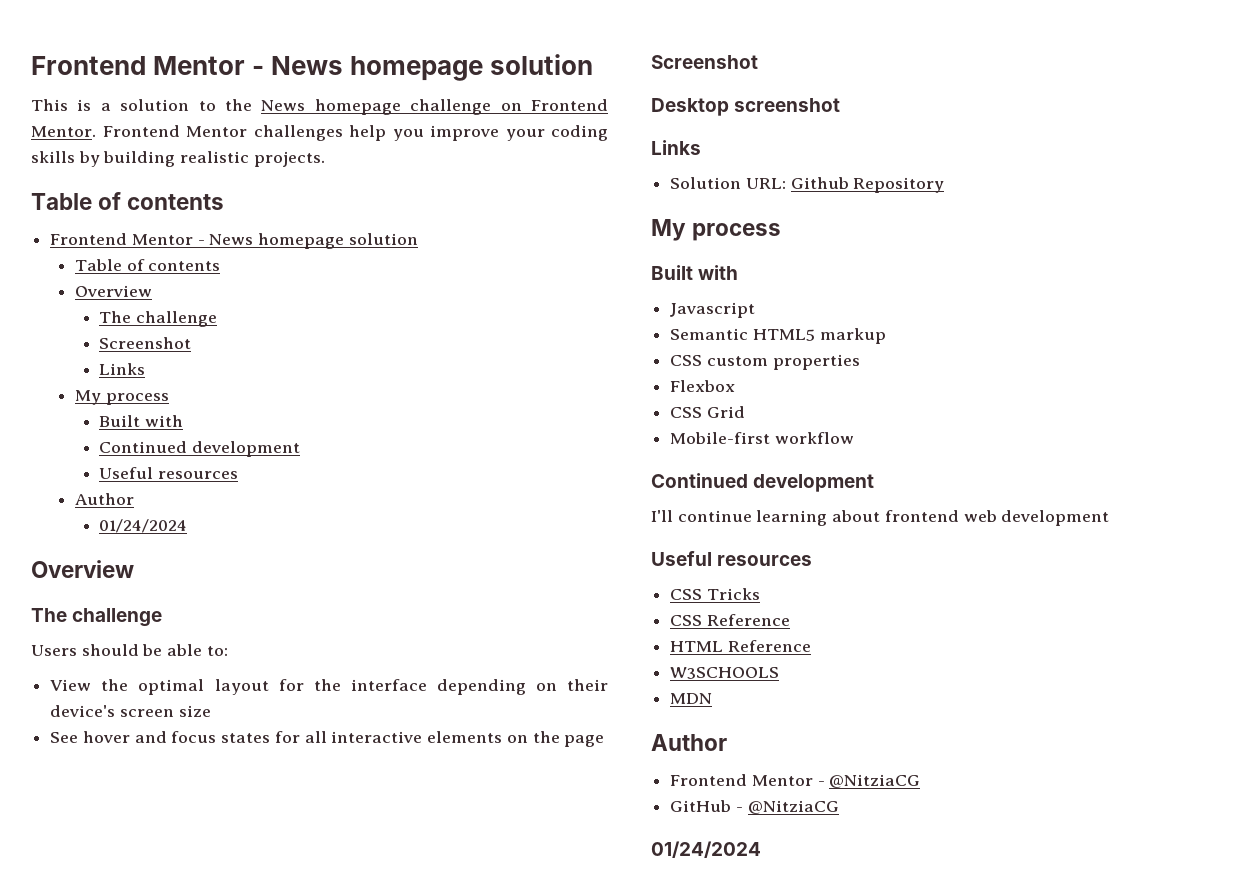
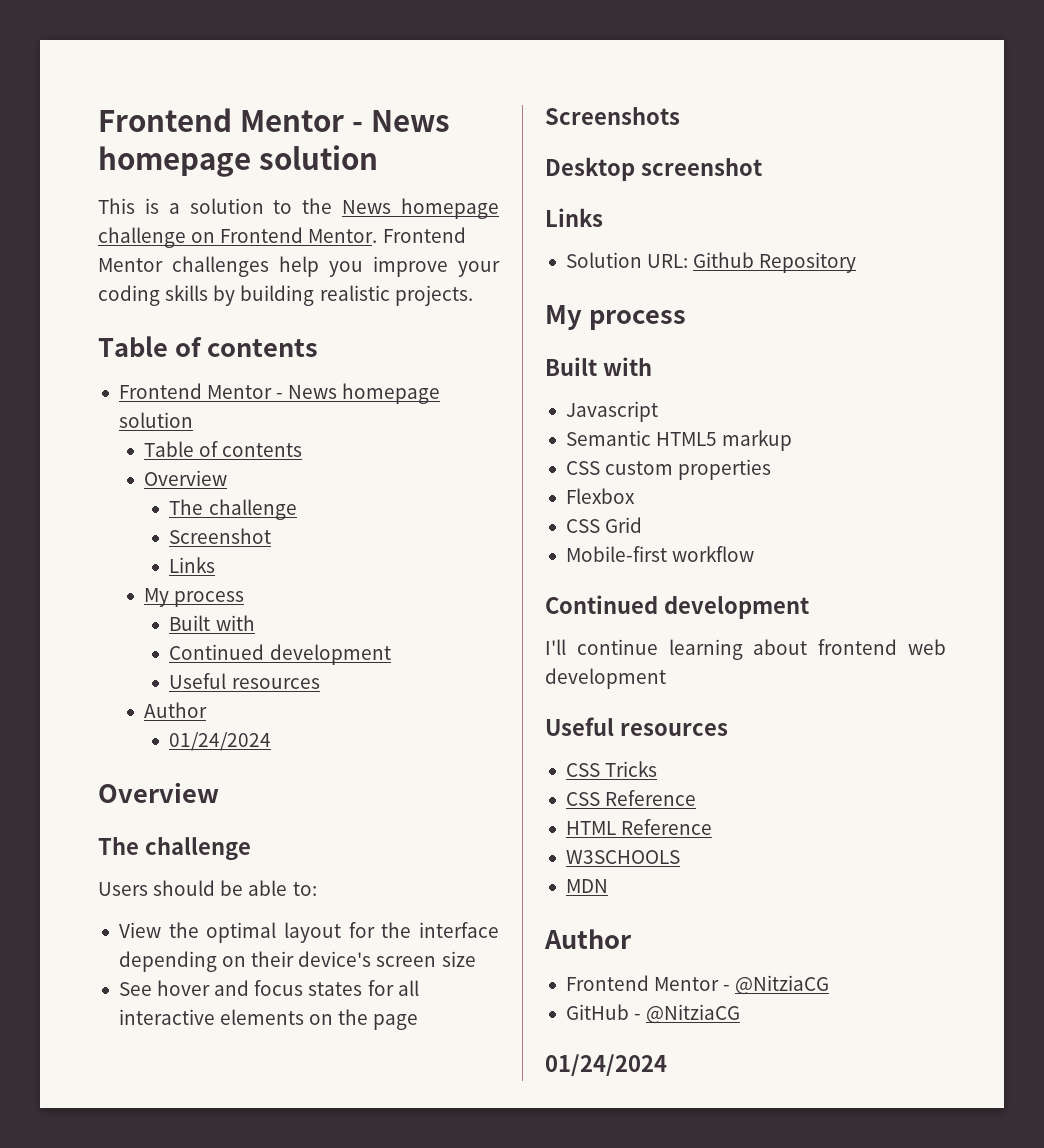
[651,55,758,69] Screenshot -> [545,107,680,125] Screenshots

